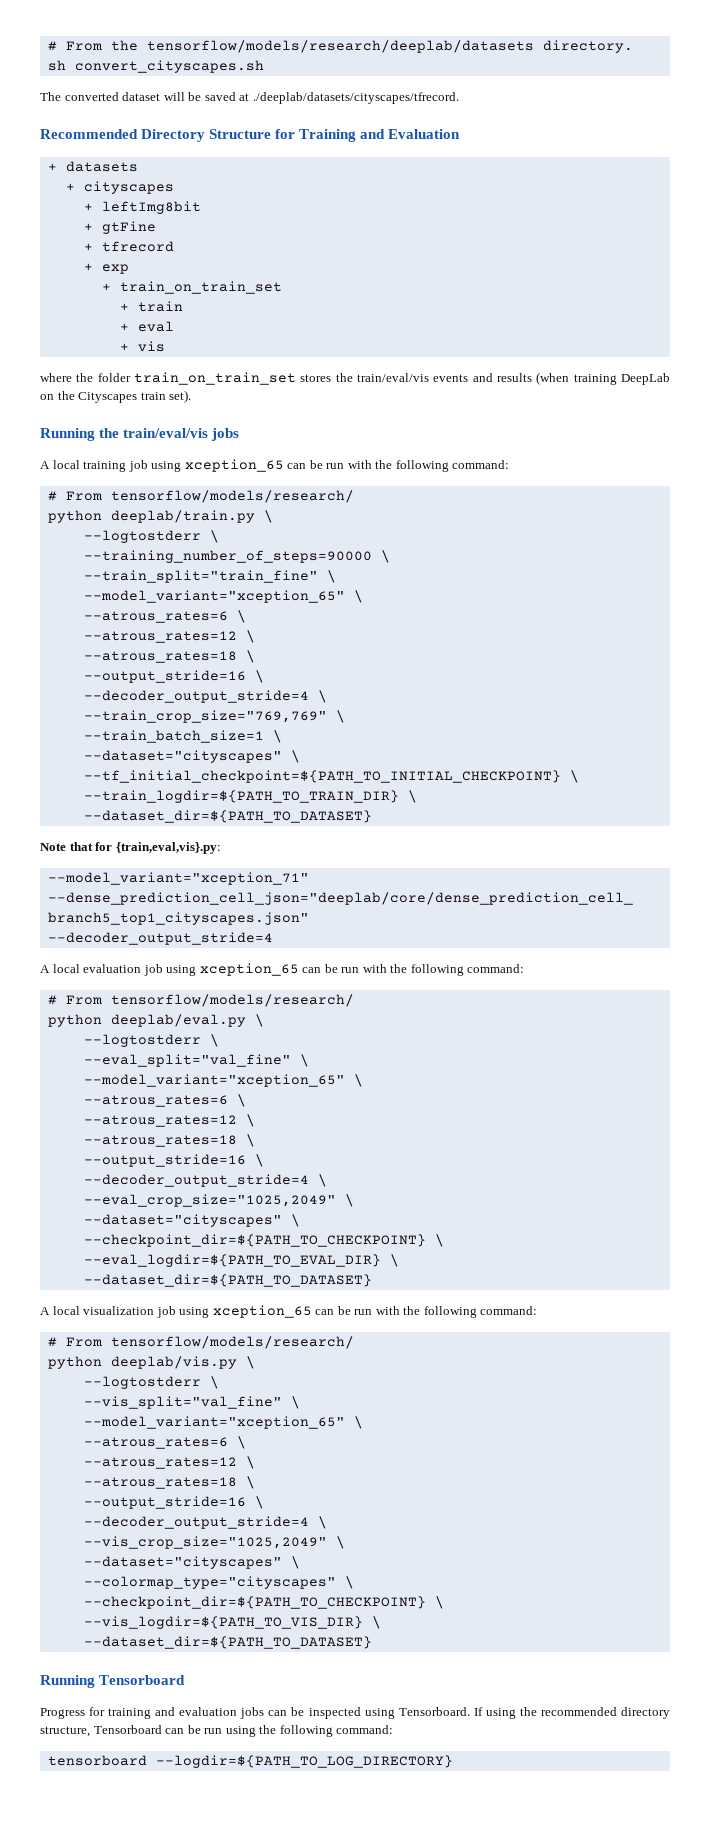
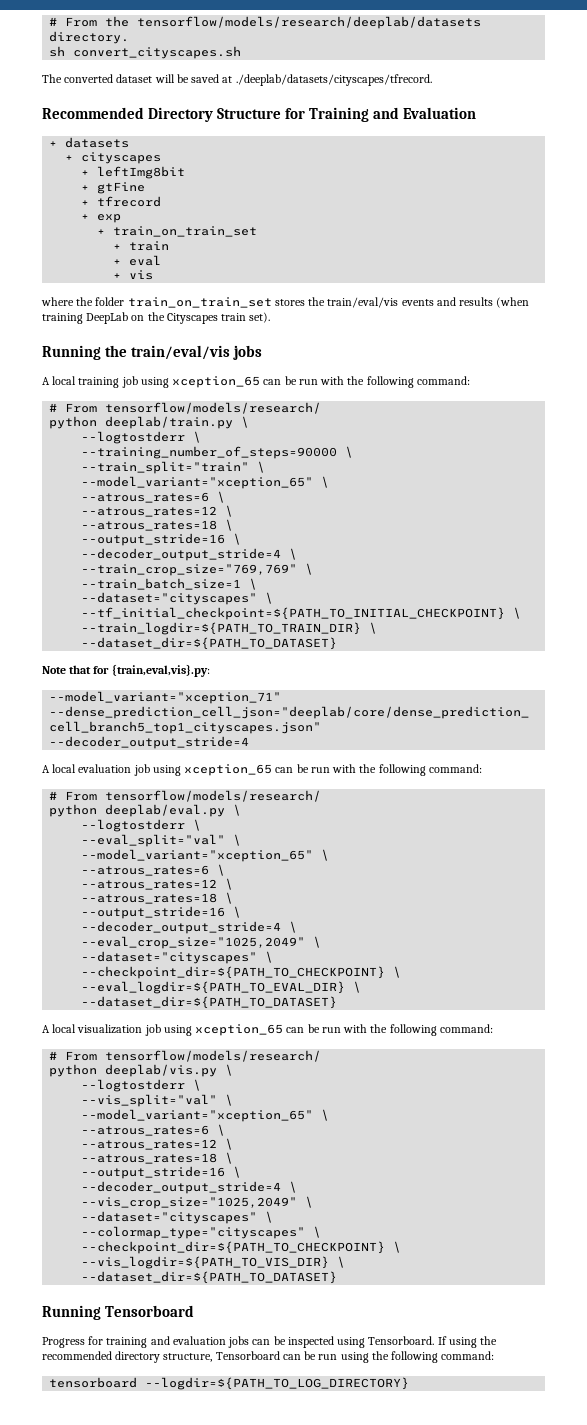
[83,570,318,583] --train_split="train_fine" -> [81,461,250,474] --train_split="train"
[83,1054,291,1067] --eval_split="val_fine" -> [81,834,226,847] --eval_split="val"
[83,1396,282,1409] --vis_split="val_fine" -> [81,1094,218,1107] --vis_split="val"

